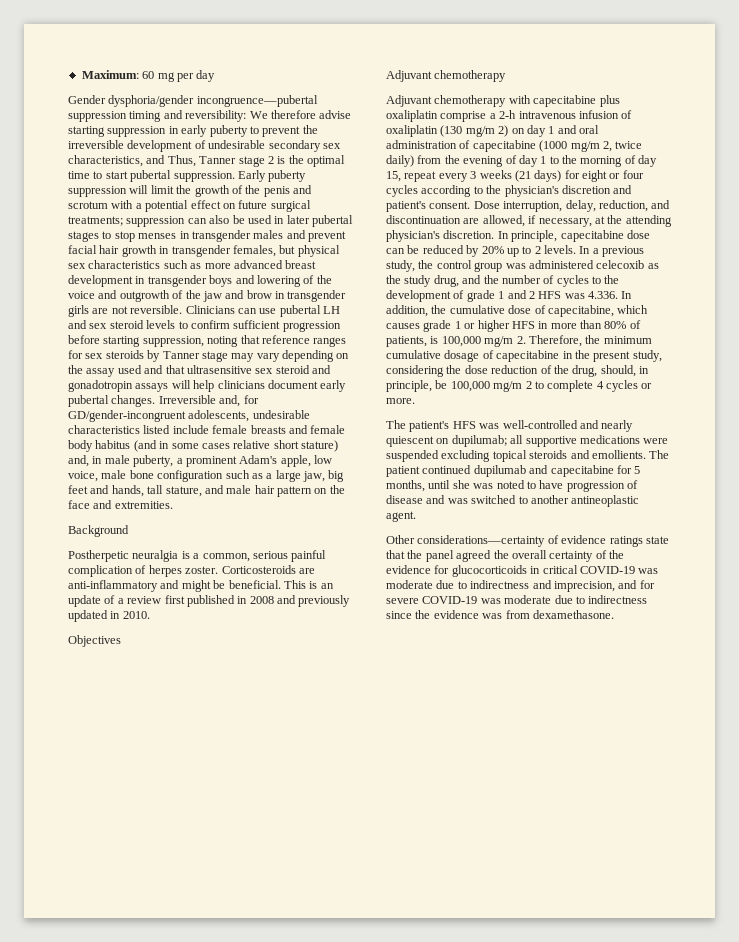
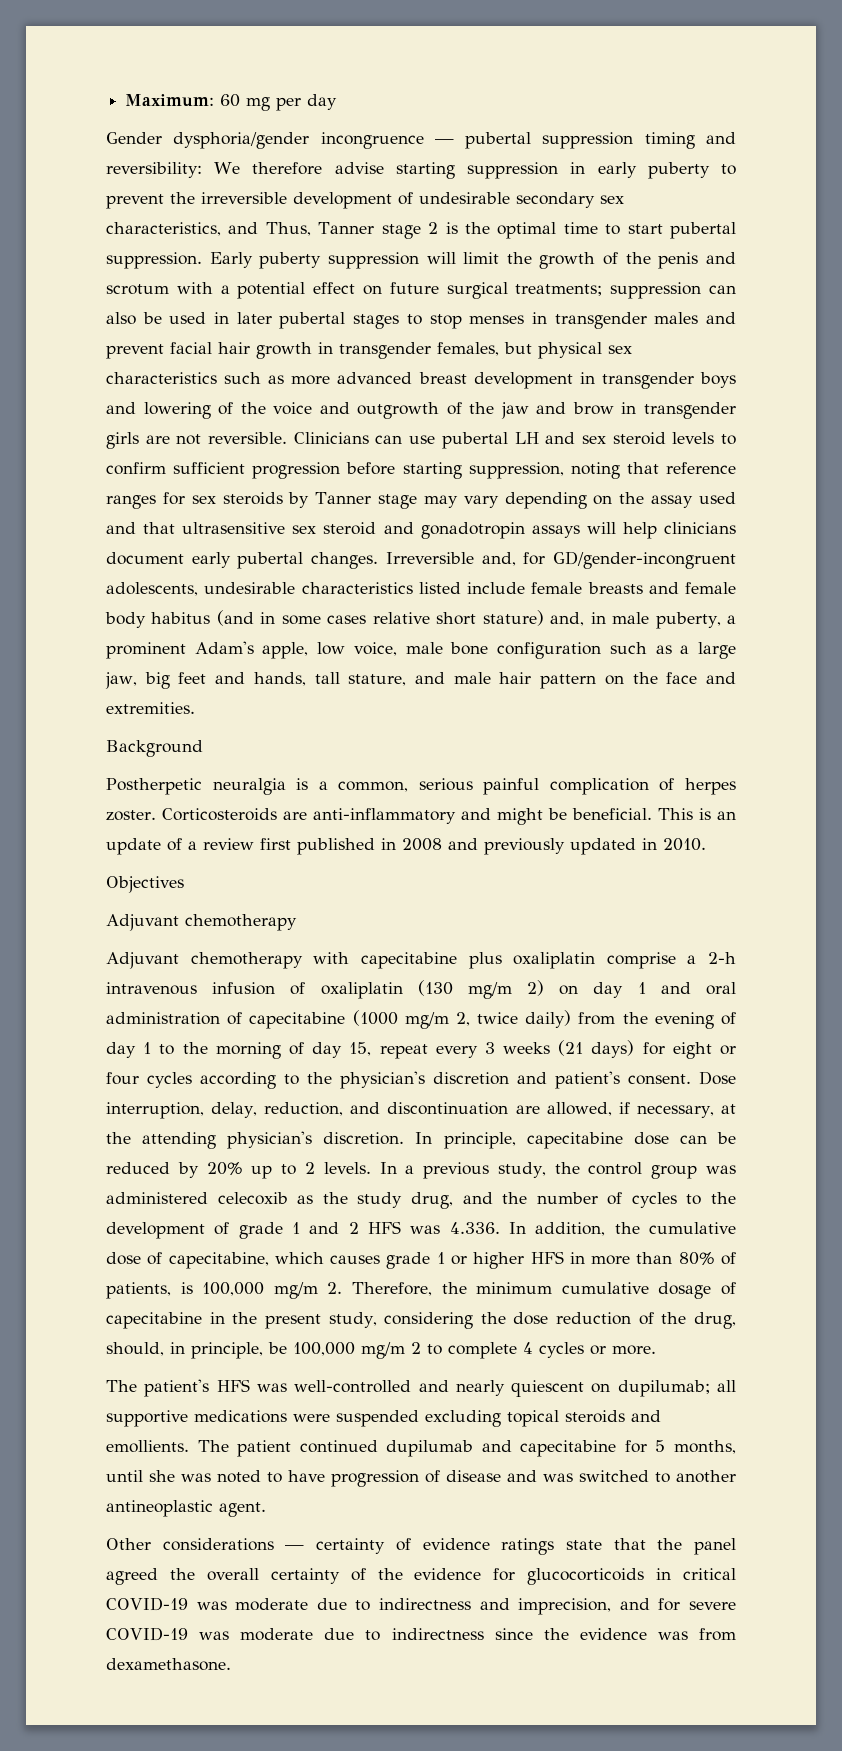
[196,95,318,107] incongruence—pubertal -> [320,132,532,149] incongruence — pubertal
[417,535,546,547] considerations—certainty -> [162,1538,386,1554] considerations — certainty

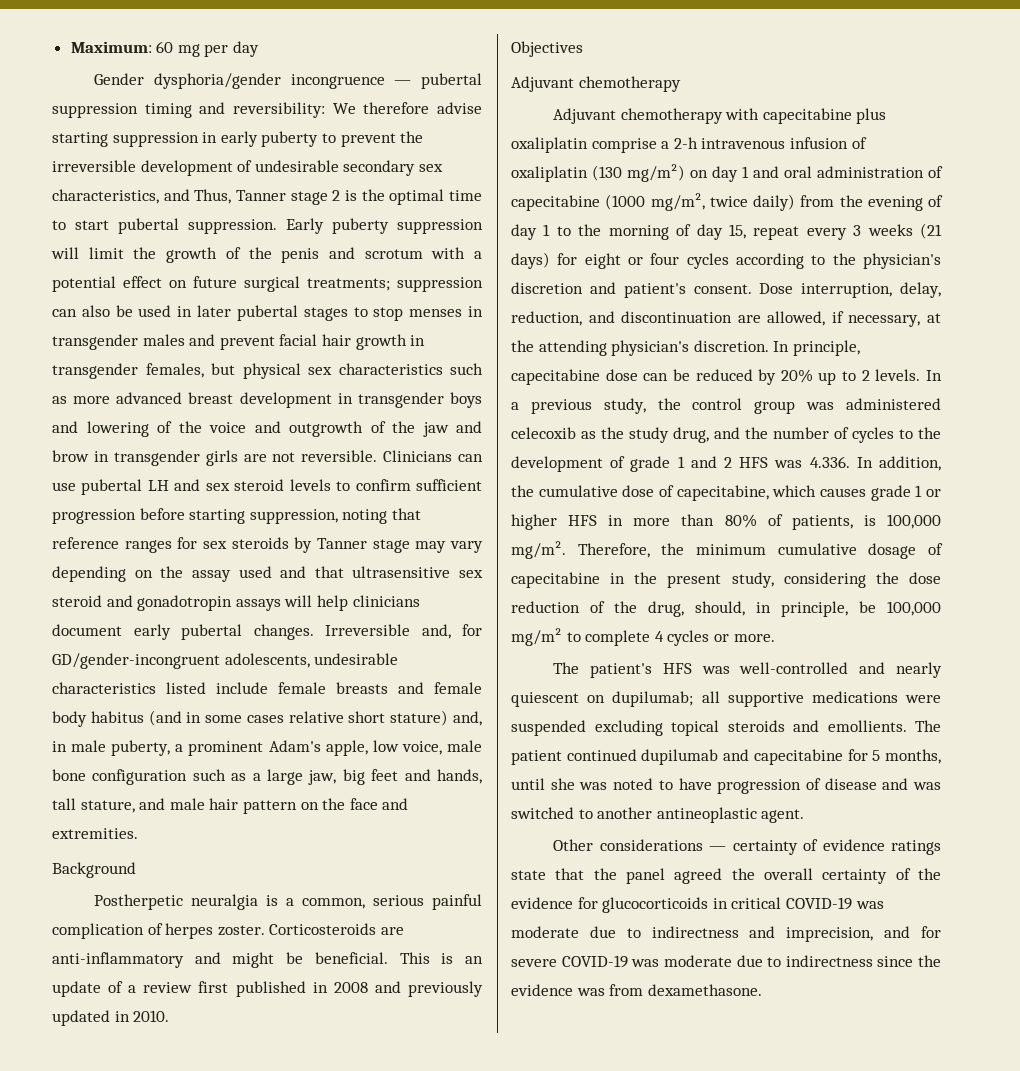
[467,980,545,999] mg/m 2) -> [627,164,685,182] mg/m²)
[404,1012,470,1029] mg/m 2, -> [650,193,705,211] mg/m²,
[273,1282,343,1299] mg/m 2. -> [511,541,566,559] mg/m².
[361,1342,421,1359] mg/m 2 -> [511,628,562,646] mg/m²

